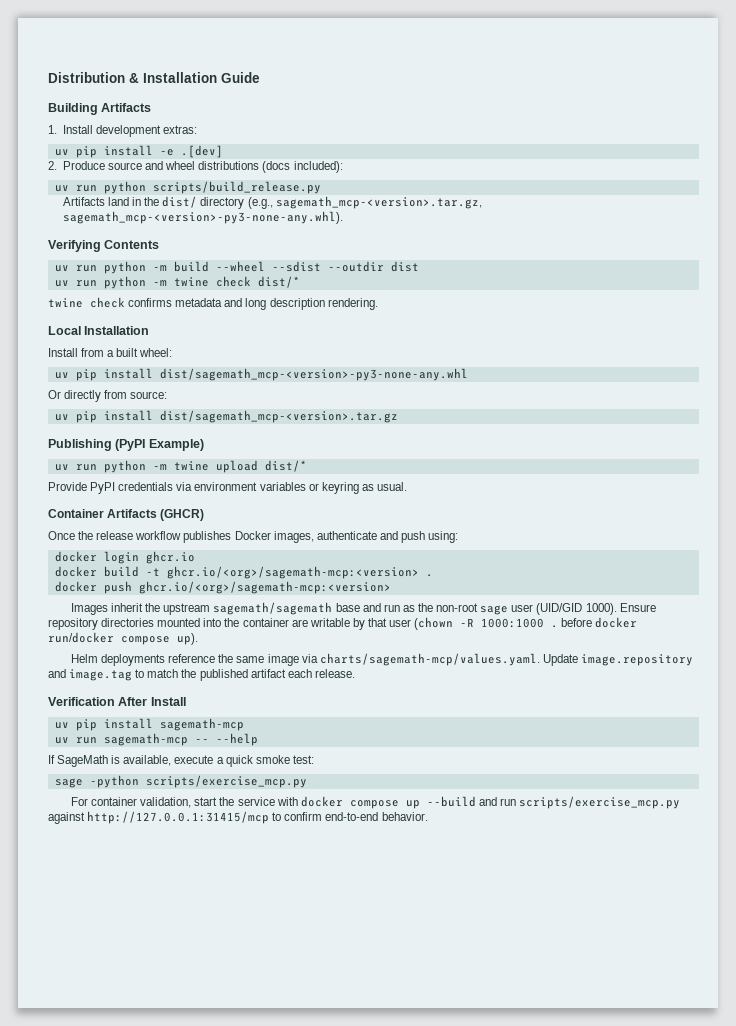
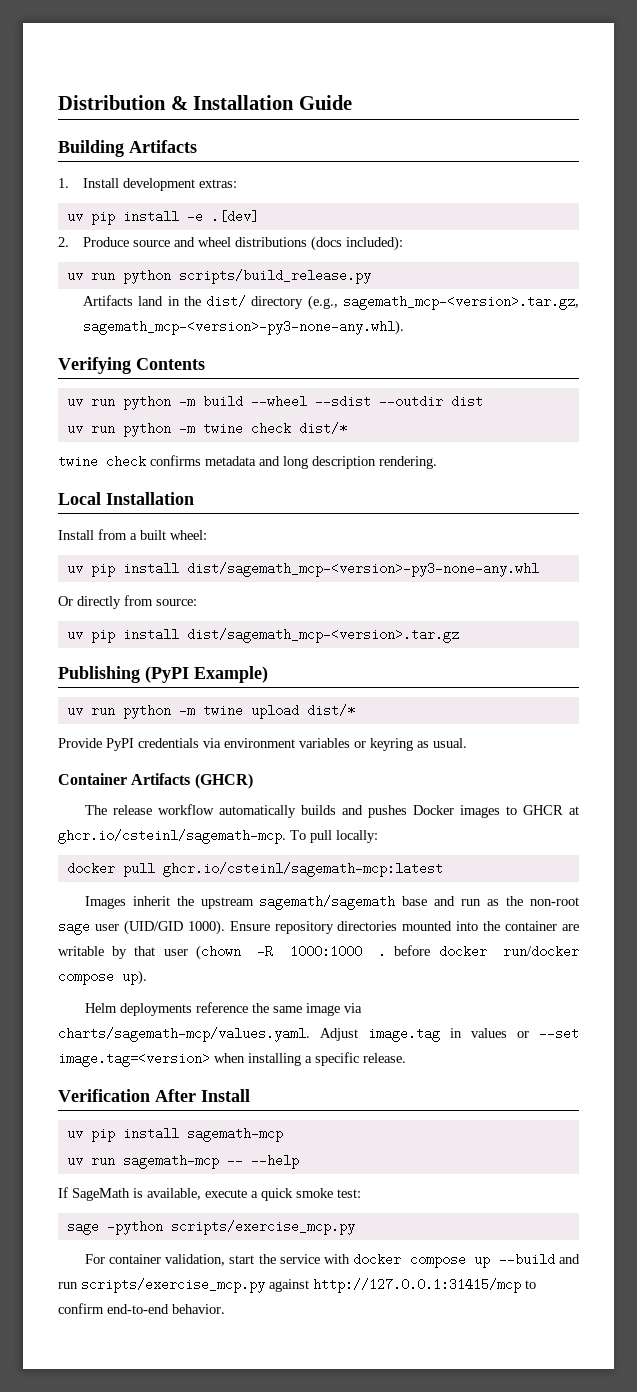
[48,531,459,543] [54,551,195,564] [54,566,433,579] [54,581,391,594] Once the release workflow publishes Docker images, authenticate and push using: // docker login ghcr.io // docker build -t ghcr.io/<org>/sagemath-mcp:<version> . // docker push ghcr.io/<org>/sagemath-mcp:<version> -> [84,804,579,818] [58,829,378,844] [66,862,443,877] The release workflow automatically builds and pushes Docker images to GHCR at ghcr.io/csteinl/sagemath-mcp. To pull locally: // docker pull ghcr.io/csteinl/sagemath-mcp:latest
[542,654,693,666] [48,669,312,681] Update image.repository and image.tag to match the published artifact each -> [320,1027,579,1042] [58,1052,359,1067] Adjust image.tag in values or --set image.tag=<version> when installing a specific

